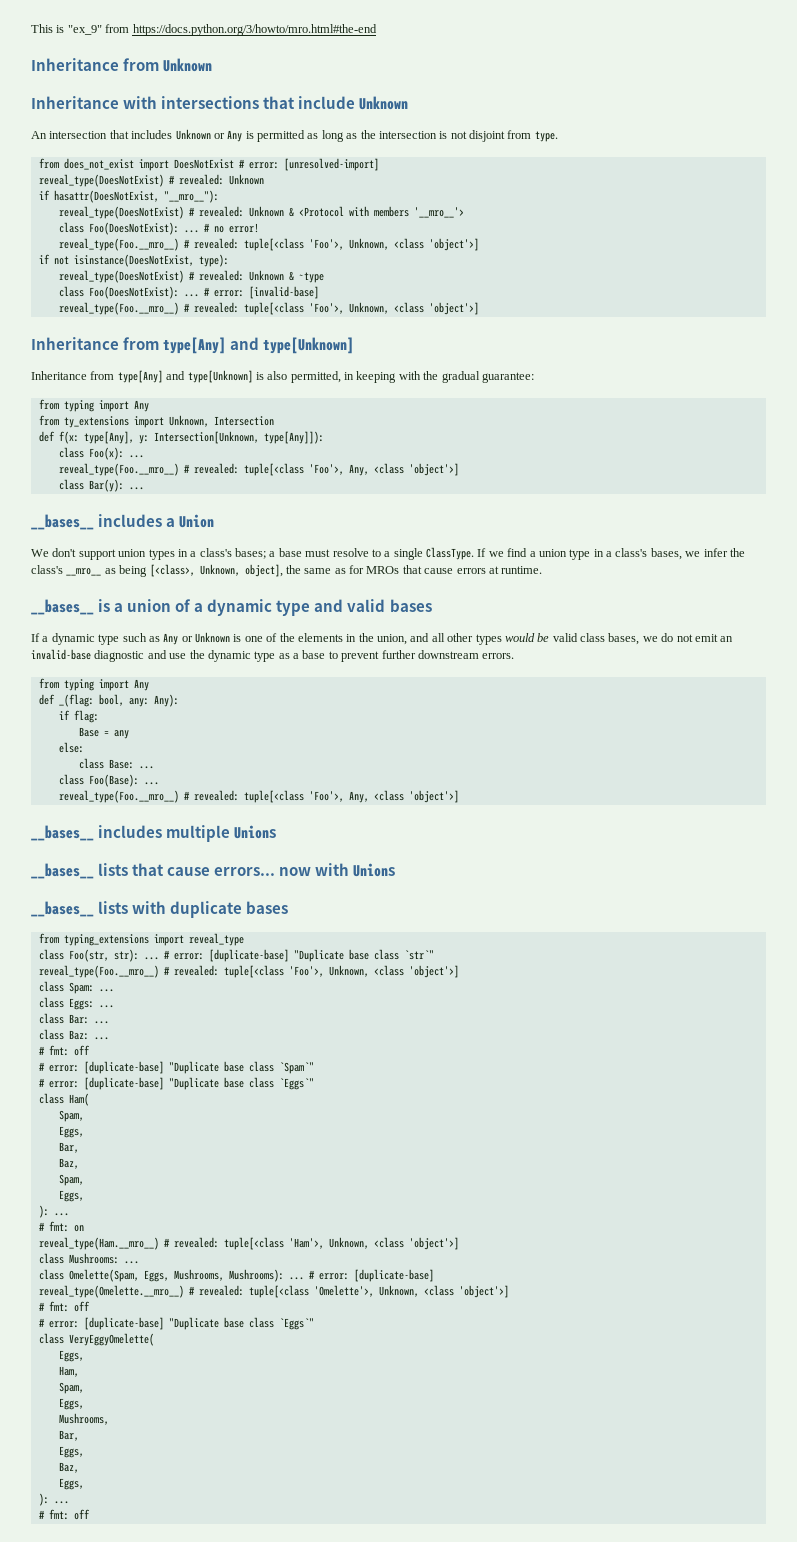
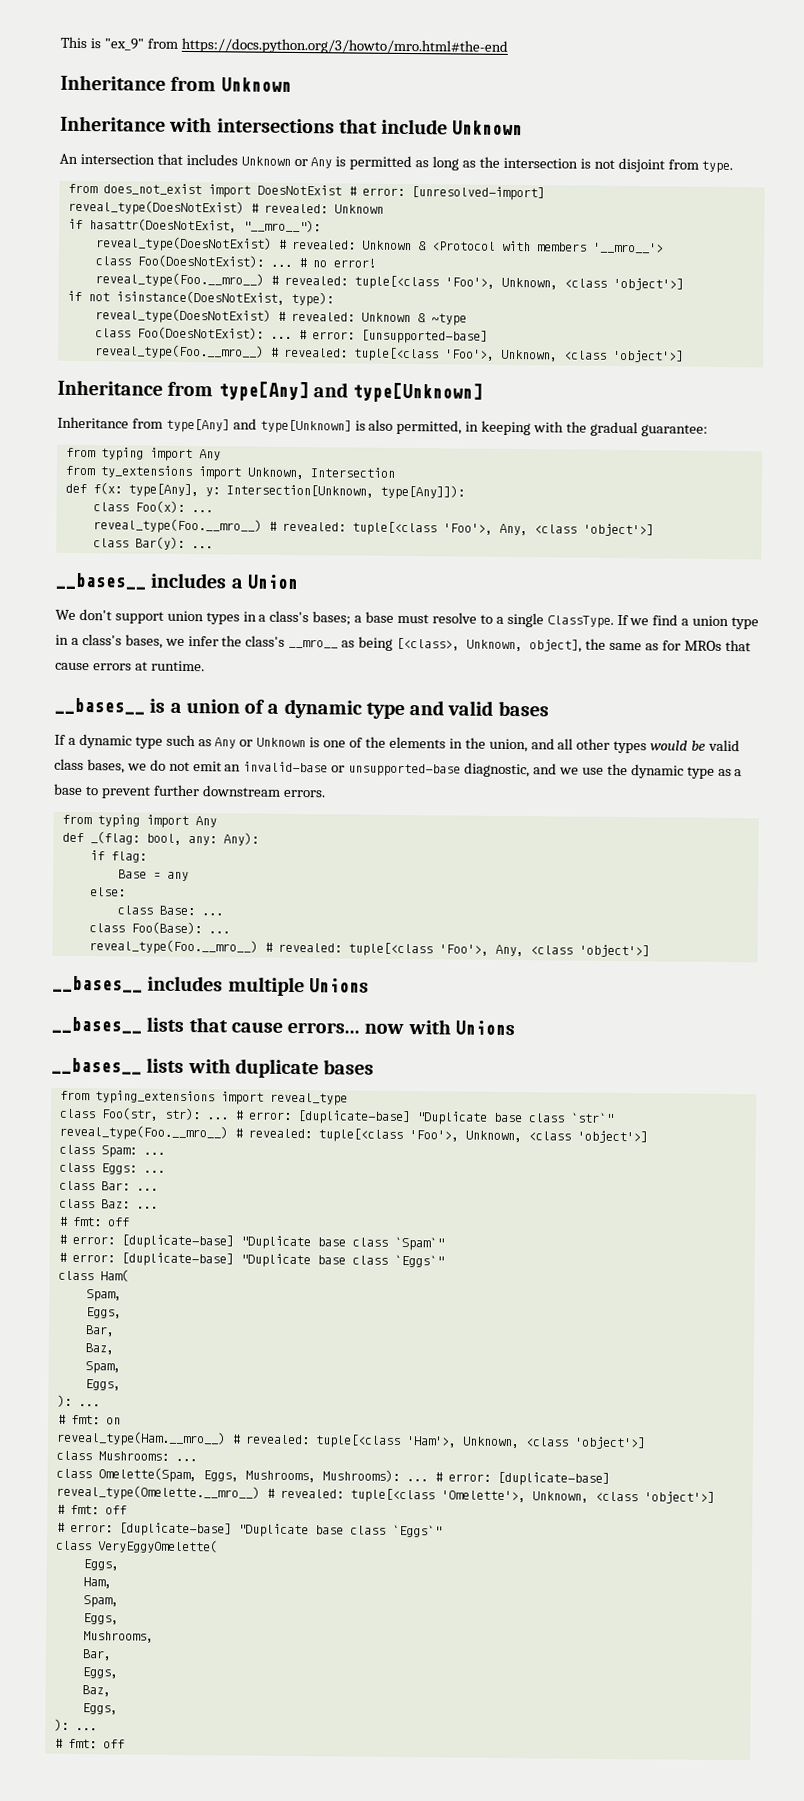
[248,286,319,299] [invalid-base] -> [360,329,488,344] [unsupported-base]
[94,650,167,662] diagnostic and -> [331,762,579,778] or unsupported-base diagnostic, and we

